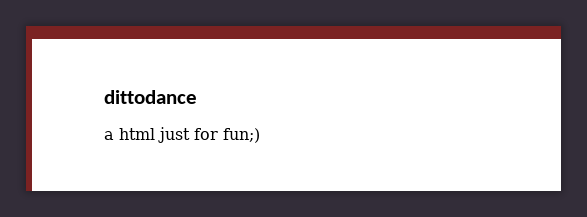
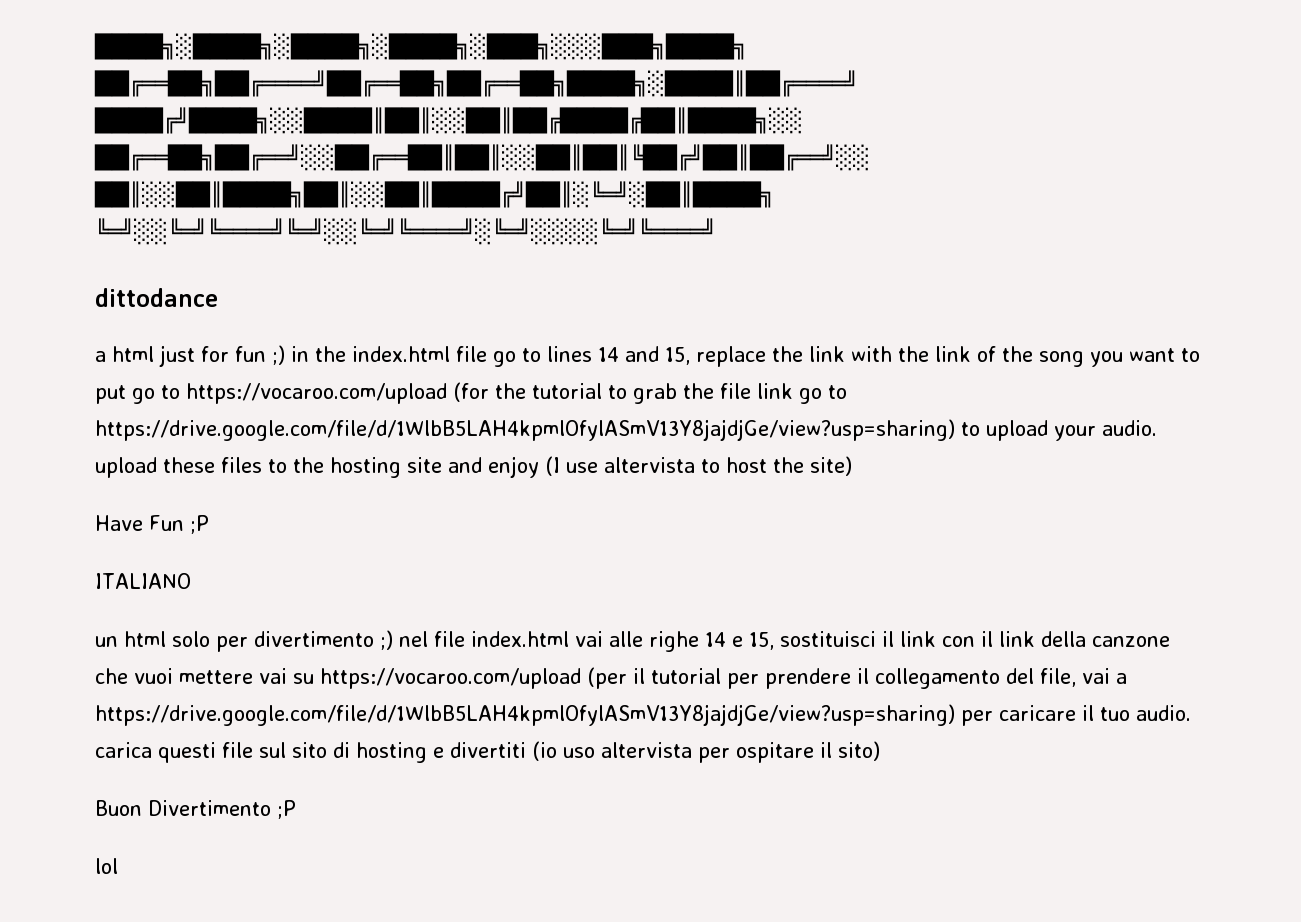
(104, 97) none -> [94,33,747,60] [94,70,858,97] [94,107,803,134] [94,144,870,171] [94,181,774,208] [95,218,716,245] ████╗░████╗░████╗░████╗░███╗░░░███╗████╗ ██╔══██╗██╔════╝██╔══██╗██╔══██╗████╗░████║██╔════╝ ████╔╝████╗░░████║██║░░██║██╔████╔██║████╗░░ ██╔══██╗██╔══╝░░██╔══██║██║░░██║██║╚██╔╝██║██╔══╝░░ ██║░░██║████╗██║░░██║████╔╝██║░╚═╝░██║████╗ ╚═╝░░╚═╝╚════╝╚═╝░░╚═╝╚════╝░╚═╝░░░░╚═╝╚════╝ //
[223,128,260,143] fun;) -> [235,345,1200,367] [95,382,847,404] [95,419,1157,441] [95,456,852,478] [95,515,209,534] [95,573,191,589] [95,630,1170,652] [95,667,1127,689] [95,704,1191,726] [95,741,880,763] [95,800,296,819] [95,858,118,874] fun ;) in the index.html file go to lines 14 and 15, replace the link with the link of the song you want to put go to https://vocaroo.com/upload (for the tutorial to grab the file link go to https://drive.google.com/file/d/1WlbB5LAH4kpmlOfylASmV13Y8jajdjGe/view?usp=sharing) to upload your audio. upload these files to the hosting site and enjoy (I use altervista to host the site) // Have Fun ;P // ITALIANO // un html solo per divertimento ;) nel file index.html vai alle righe 14 e 15, sostituisci il link con il link della canzone che vuoi mettere vai su https://vocaroo.com/upload (per il tutorial per prendere il collegamento del file, vai a https://drive.google.com/file/d/1WlbB5LAH4kpmlOfylASmV13Y8jajdjGe/view?usp=sharing) per caricare il tuo audio. carica questi file sul sito di hosting e divertiti (io uso altervista per ospitare il sito) // Buon Divertimento ;P // lol

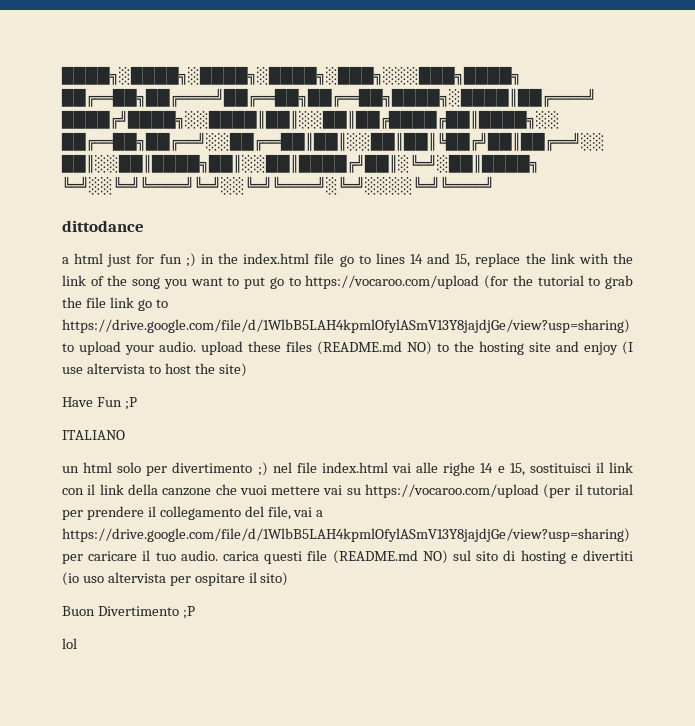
(262, 465) none -> [317,341,432,355] (README.md NO)
(253, 750) none -> [332,550,448,564] (README.md NO)

